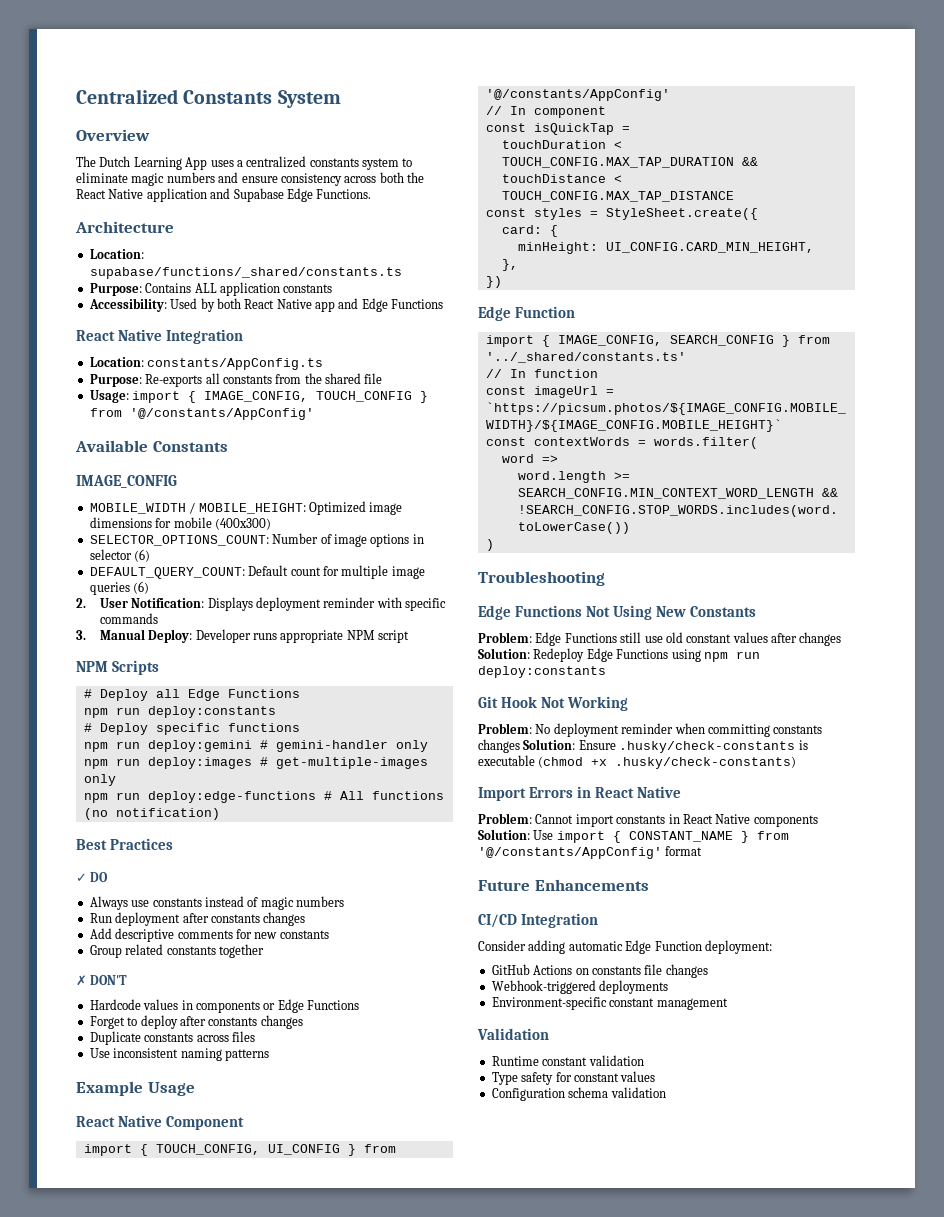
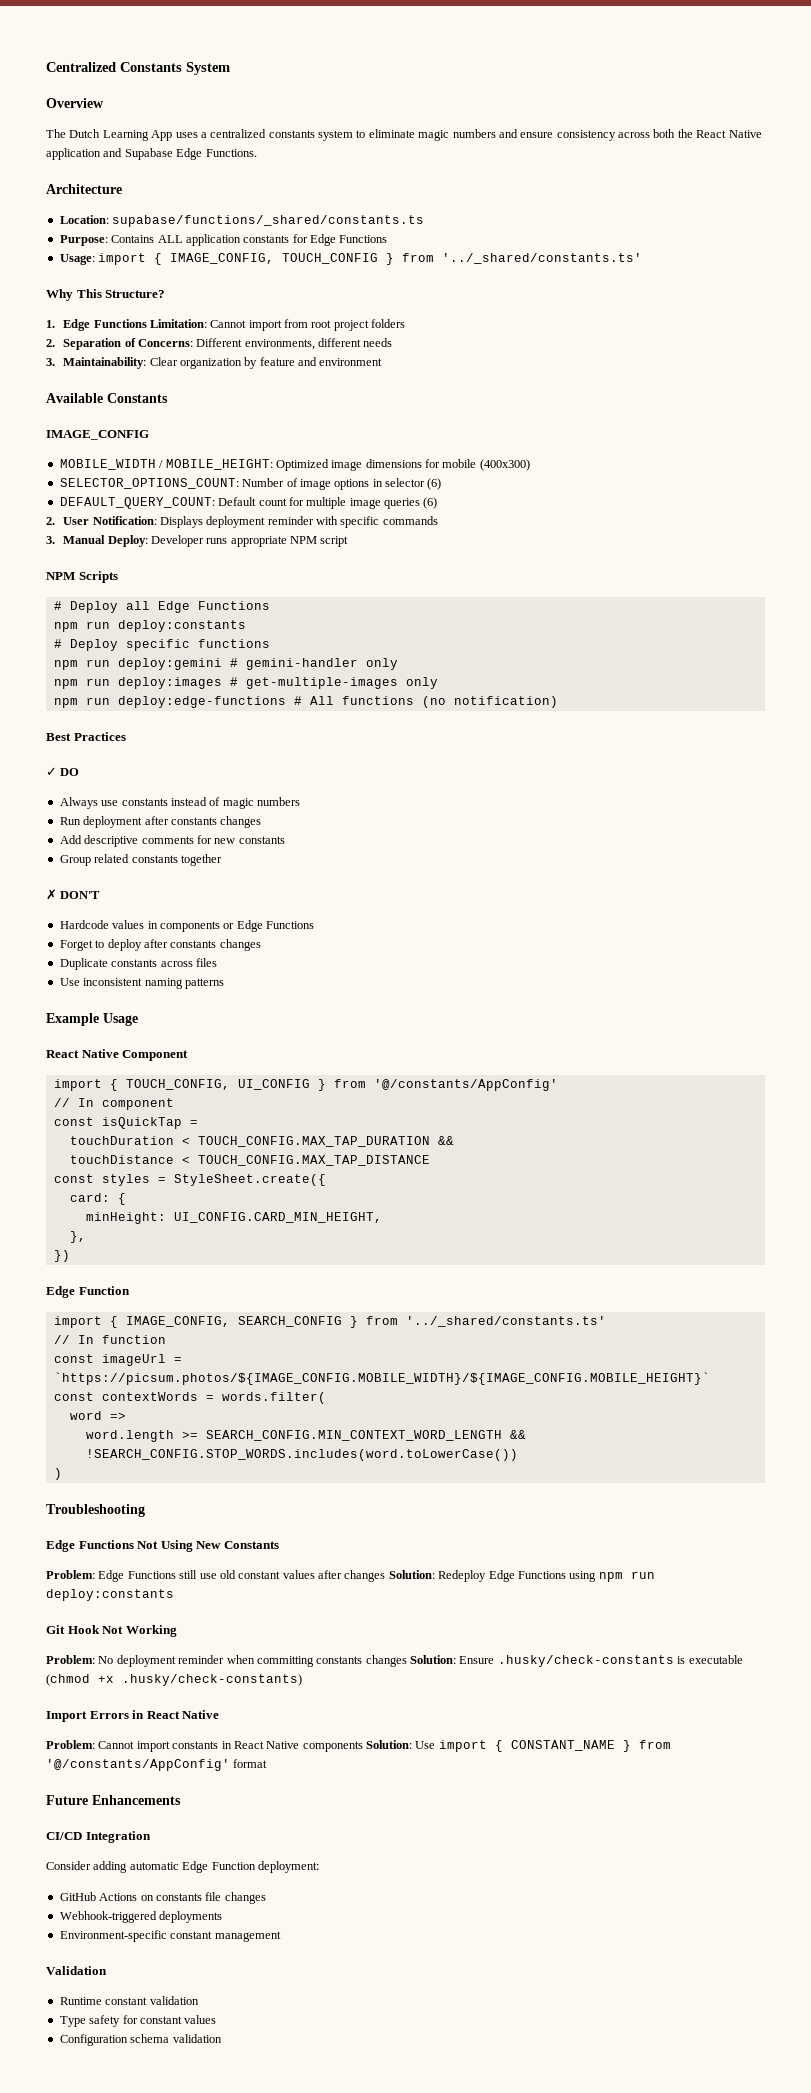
[88,298,444,312] [76,329,243,344] [89,357,324,370] [89,373,383,387] // Accessibility: Used by both React Native app and Edge Functions // React Native Integration // Location: constants/AppConfig.ts // Purpose: Re-exports all constants from the shared file -> [292,234,388,246] for Edge Functions
[129,408,314,420] '@/constants/AppConfig' -> [442,253,643,264] [46,289,166,301] [46,319,406,331] [46,338,393,350] [46,357,383,369] '../_shared/constants.ts' // Why This Structure? // 1. Edge Functions Limitation: Cannot import from root project folders // 2. Separation of Concerns: Different environments, different needs // 3. Maintainability: Clear organization by feature and environment

